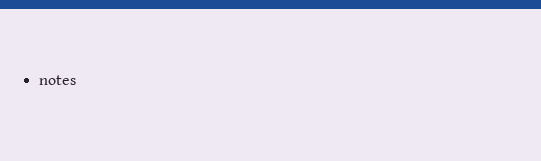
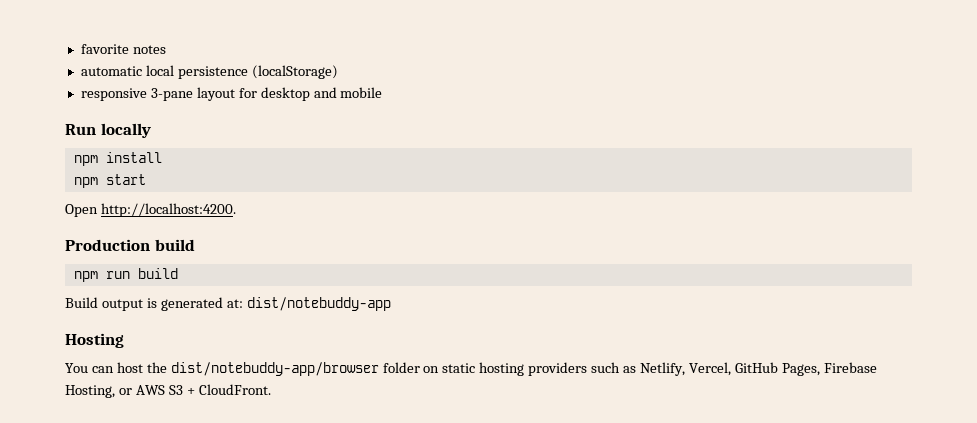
(38, 80) none -> [80,44,129,54] favorite
(76, 80) none -> [80,65,338,79] [80,87,383,101] [65,123,151,138] [73,152,162,166] [73,174,146,188] [65,203,236,217] [65,239,195,251] [73,268,178,282] [65,297,391,311] [65,333,124,348] [65,362,877,376] [65,384,271,398] // automatic local persistence (localStorage) // responsive 3-pane layout for desktop and mobile // Run locally // npm install // npm start // Open http://localhost:4200. // Production build // npm run build // Build output is generated at: dist/notebuddy-app // Hosting // You can host the dist/notebuddy-app/browser folder on static hosting providers such as Netlify, Vercel, GitHub Pages, Firebase Hosting, or AWS S3 + CloudFront.

